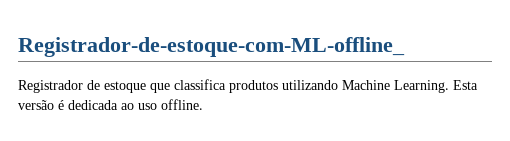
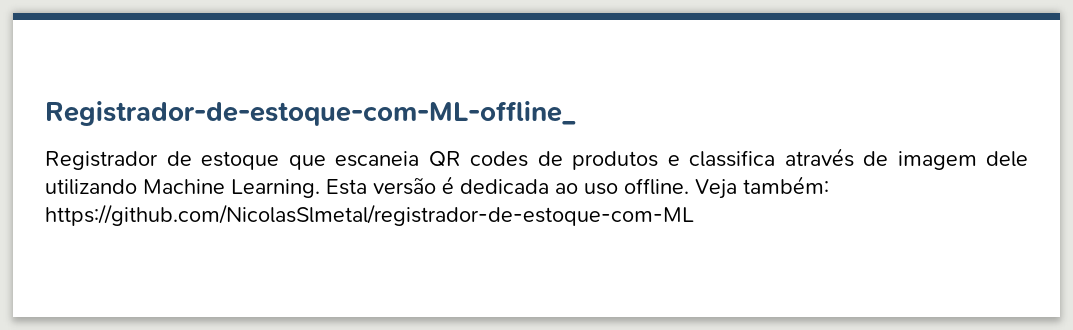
[174,79,278,93] classifica produtos -> [335,148,1028,170] escaneia QR codes de produtos e classifica através de imagem dele
(203, 104) none -> [695,176,829,199] [45,204,694,226] Veja também: https://github.com/NicolasSlmetal/registrador-de-estoque-com-ML

